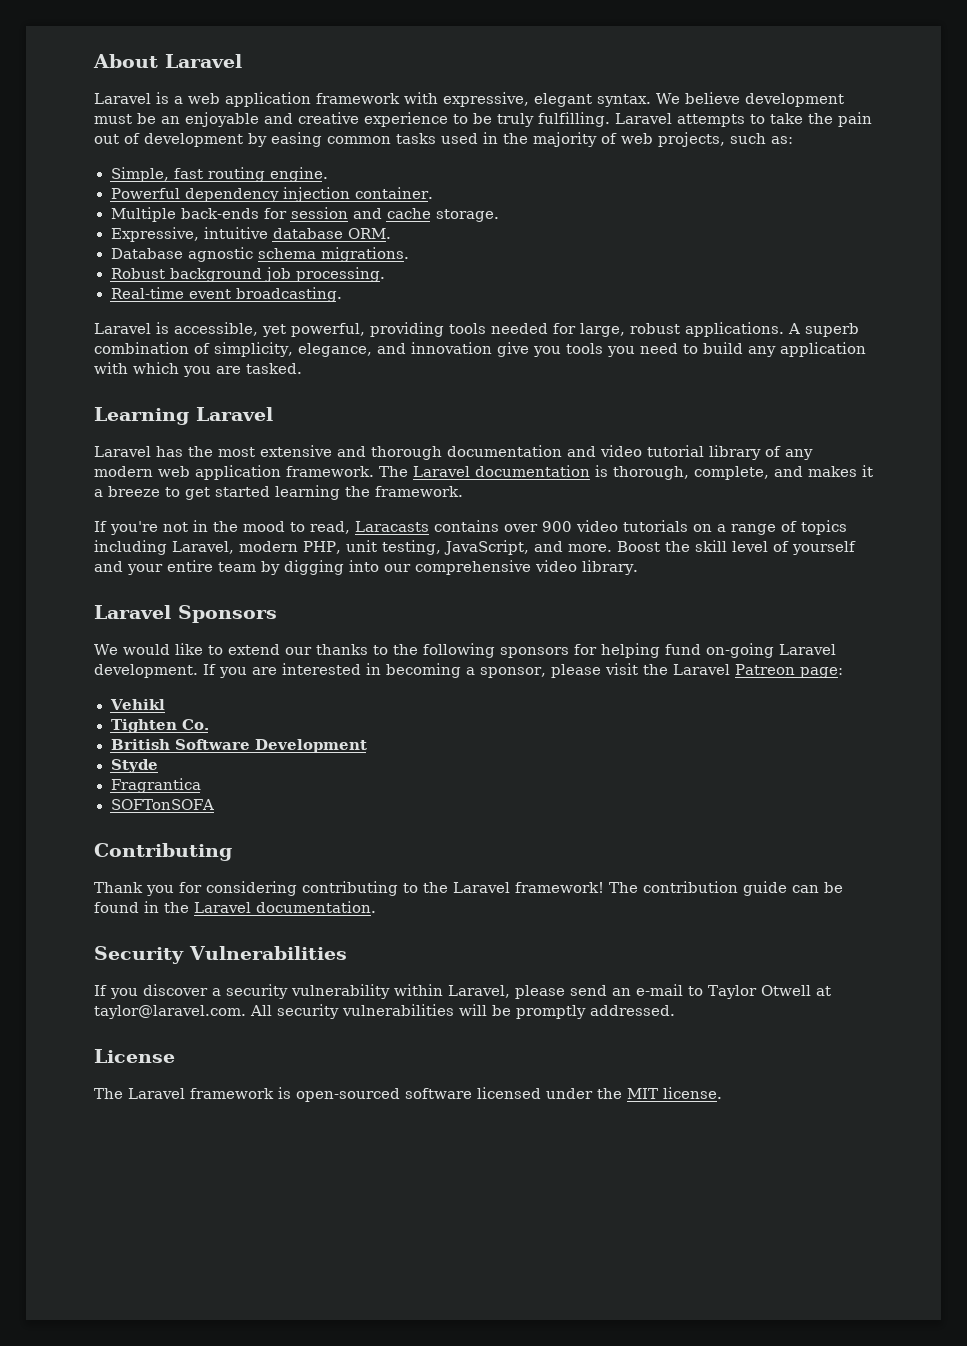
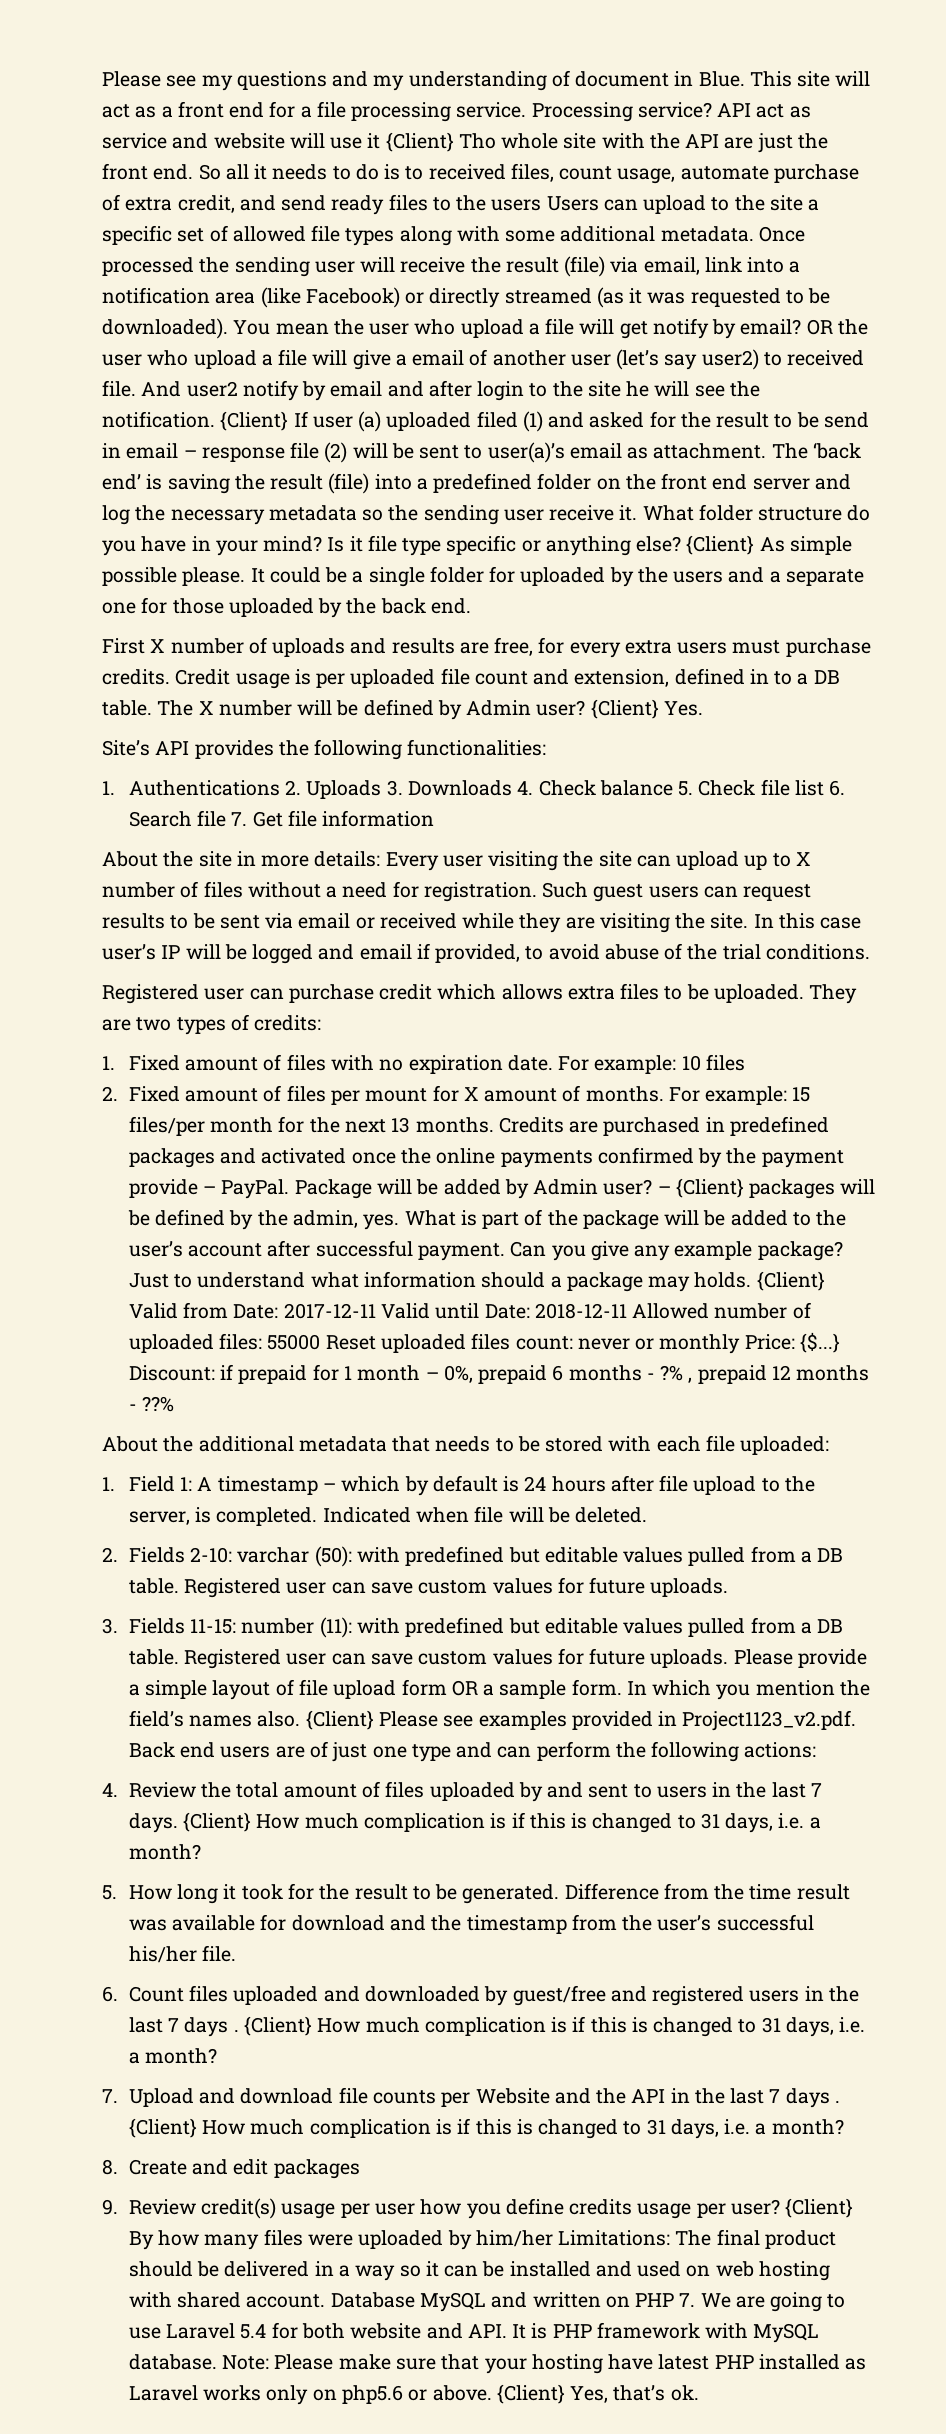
[93,54,242,68] [94,92,844,107] [94,112,872,127] [94,132,793,147] [110,167,328,182] [110,187,433,202] [110,207,499,222] [110,227,391,242] [110,247,409,262] [110,267,385,282] [110,287,342,302] [94,322,859,337] [94,342,866,357] [94,362,302,377] [94,407,273,425] [94,445,813,460] [94,465,873,480] [94,485,463,500] [94,520,847,535] [94,540,856,555] [94,560,638,575] [94,605,277,623] [94,643,836,658] [94,663,843,678] [109,699,166,710] [110,719,209,733] [110,739,367,753] [110,759,158,773] [110,778,201,793] [110,799,215,810] [94,843,232,861] [94,881,843,896] [94,901,376,913] [94,946,347,964] [94,984,831,999] [94,1004,675,1019] [94,1049,175,1063] [94,1087,722,1102] About Laravel // Laravel is a web application framework with expressive, elegant syntax. We believe development must be an enjoyable and creative experience to be truly fulfilling. Laravel attempts to take the pain out of development by easing common tasks used in the majority of web projects, such as: // Simple, fast routing engine. // Powerful dependency injection container. // Multiple back-ends for session and cache storage. // Expressive, intuitive database ORM. // Database agnostic schema migrations. // Robust background job processing. // Real-time event broadcasting. // Laravel is accessible, yet powerful, providing tools needed for large, robust applications. A superb combination of simplicity, elegance, and innovation give you tools you need to build any application with which you are tasked. // Learning Laravel // Laravel has the most extensive and thorough documentation and video tutorial library of any modern web application framework. The Laravel documentation is thorough, complete, and makes it a breeze to get started learning the framework. // If you're not in the mood to read, Laracasts contains over 900 video tutorials on a range of topics including Laravel, modern PHP, unit testing, JavaScript, and more. Boost the skill level of yourself and your entire team by digging into our comprehensive video library. // Laravel Sponsors // We would like to extend our thanks to the following sponsors for helping fund on-going Laravel development. If you are interested in becoming a sponsor, please visit the Laravel Patreon page: // Vehikl // Tighten Co. // British Software Development // Styde // Fragrantica // SOFTonSOFA // Contributing // Thank you for considering contributing to the Laravel framework! The contribution guide can be found in the Laravel documentation. // Security Vulnerabilities // If you discover a security vulnerability within Laravel, please send an e-mail to Taylor Otwell at taylor@laravel.com. All security vulnerabilities will be promptly addressed. // License // The Laravel framework is open-sourced software licensed under the MIT license. -> [102,70,871,91] [102,101,811,122] [102,132,828,153] [102,163,859,184] [102,194,820,215] [102,225,805,246] [102,256,801,277] [102,287,831,308] [102,318,868,339] [102,349,865,370] [102,380,760,401] [102,411,869,432] [102,442,861,463] [102,473,851,494] [102,504,871,525] [102,535,852,556] [102,566,864,587] [102,597,471,618] [102,637,871,658] [102,668,840,689] [102,699,703,720] [102,739,547,760] [102,779,846,799] [128,810,435,827] [102,851,811,871] [102,881,812,902] [102,913,862,933] [102,943,870,964] [102,983,858,1004] [102,1014,322,1035] [102,1054,745,1074] [102,1085,811,1105] [128,1116,829,1136] [128,1147,844,1168] [128,1178,876,1199] [127,1209,847,1230] [128,1240,843,1261] [128,1271,825,1292] [128,1302,811,1319] [128,1332,840,1354] [128,1364,870,1384] [128,1396,175,1412] [102,1435,830,1455] [102,1475,815,1496] [128,1506,648,1526] [102,1546,844,1567] [128,1577,729,1598] [102,1617,844,1638] [128,1648,867,1669] [128,1679,870,1700] [128,1710,857,1731] [128,1741,817,1762] [102,1781,822,1802] [128,1812,821,1833] [128,1844,201,1860] [102,1883,850,1904] [128,1914,814,1934] [128,1945,237,1963] [102,1985,859,2006] [128,2016,866,2037] [128,2048,218,2064] [102,2087,840,2108] [128,2118,844,2139] [102,2159,360,2179] [102,2198,854,2219] [128,2229,836,2250] [128,2261,830,2281] [128,2292,846,2312] [128,2322,820,2343] [128,2354,867,2374] [128,2384,699,2405] Please see my questions and my understanding of document in Blue. This site will act as a front end for a file processing service. Processing service? API act as service and website will use it {Client} Tho whole site with the API are just the front end. So all it needs to do is to received files, count usage, automate purchase of extra credit, and send ready files to the users Users can upload to the site a specific set of allowed file types along with some additional metadata. Once processed the sending user will receive the result (file) via email, link into a notification area (like Facebook) or directly streamed (as it was requested to be downloaded). You mean the user who upload a file will get notify by email? OR the user who upload a file will give a email of another user (let’s say user2) to received file. And user2 notify by email and after login to the site he will see the notification. {Client} If user (a) uploaded filed (1) and asked for the result to be send in email – response file (2) will be sent to user(a)’s email as attachment. The ‘back end’ is saving the result (file) into a predefined folder on the front end server and log the necessary metadata so the sending user receive it. What folder structure do you have in your mind? Is it file type specific or anything else? {Client} As simple possible please. It could be a single folder for uploaded by the users and a separate one for those uploaded by the back end. // First X number of uploads and results are free, for every extra users must purchase credits. Credit usage is per uploaded file count and extension, defined in to a DB table. The X number will be defined by Admin user? {Client} Yes. // Site’s API provides the following functionalities: // 1. Authentications 2. Uploads 3. Downloads 4. Check balance 5. Check file list 6. Search file 7. Get file information // About the site in more details: Every user visiting the site can upload up to X number of files without a need for registration. Such guest users can request results to be sent via email or received while they are visiting the site. In this case user’s IP will be logged and email if provided, to avoid abuse of the trial conditions. // Registered user can purchase credit which allows extra files to be uploaded. They are two types of credits: // 1. Fixed amount of files with no expiration date. For example: 10 files // 2. Fixed amount of files per mount for X amount of months. For example: 15 files/per month for the next 13 months. Credits are purchased in predefined packages and activated once the online payments confirmed by the payment provide – PayPal. Package will be added by Admin user? – {Client} packages will be defined by the admin, yes. What is part of the package will be added to the user’s account after successful payment. Can you give any example package? Just to understand what information should a package may holds. {Client} Valid from Date: 2017-12-11 Valid until Date: 2018-12-11 Allowed number of uploaded files: 55000 Reset uploaded files count: never or monthly Price: {$...} Discount: if prepaid for 1 month – 0%, prepaid 6 months - ?% , prepaid 12 months - ??% // About the additional metadata that needs to be stored with each file uploaded: // 1. Field 1: A timestamp – which by default is 24 hours after file upload to the server, is completed. Indicated when file will be deleted. // 2. Fields 2-10: varchar (50): with predefined but editable values pulled from a DB table. Registered user can save custom values for future uploads. // 3. Fields 11-15: number (11): with predefined but editable values pulled from a DB table. Registered user can save custom values for future uploads. Please provide a simple layout of file upload form OR a sample form. In which you mention the field’s names also. {Client} Please see examples provided in Project1123_v2.pdf. Back end users are of just one type and can perform the following actions: // 4. Review the total amount of files uploaded by and sent to users in the last 7 days. {Client} How much complication is if this is changed to 31 days, i.e. a month? // 5. How long it took for the result to be generated. Difference from the time result was available for download and the timestamp from the user’s successful his/her file. // 6. Count files uploaded and downloaded by guest/free and registered users in the last 7 days . {Client} How much complication is if this is changed to 31 days, i.e. a month? // 7. Upload and download file counts per Website and the API in the last 7 days . {Client} How much complication is if this is changed to 31 days, i.e. a month? // 8. Create and edit packages // 9. Review credit(s) usage per user how you define credits usage per user? {Client} By how many files were uploaded by him/her Limitations: The final product should be delivered in a way so it can be installed and used on web hosting with shared account. Database MySQL and written on PHP 7. We are going to use Laravel 5.4 for both website and API. It is PHP framework with MySQL database. Note: Please make sure that your hosting have latest PHP installed as Laravel works only on php5.6 or above. {Client} Yes, that’s ok.

